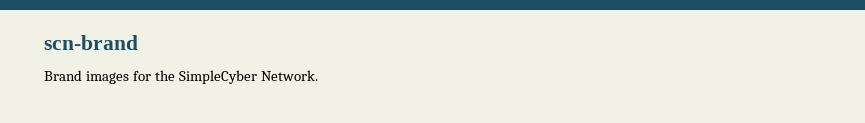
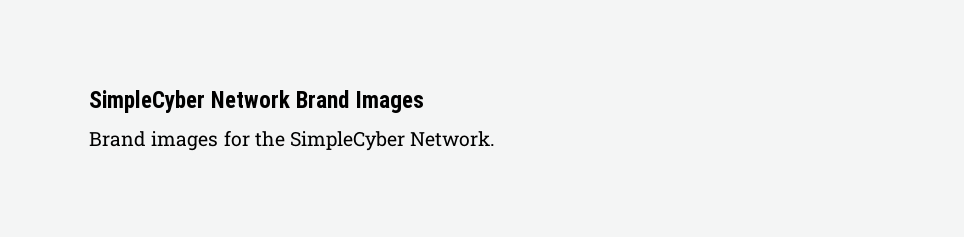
[44,35,138,50] scn-brand -> [89,90,424,113] SimpleCyber Network Brand Images

